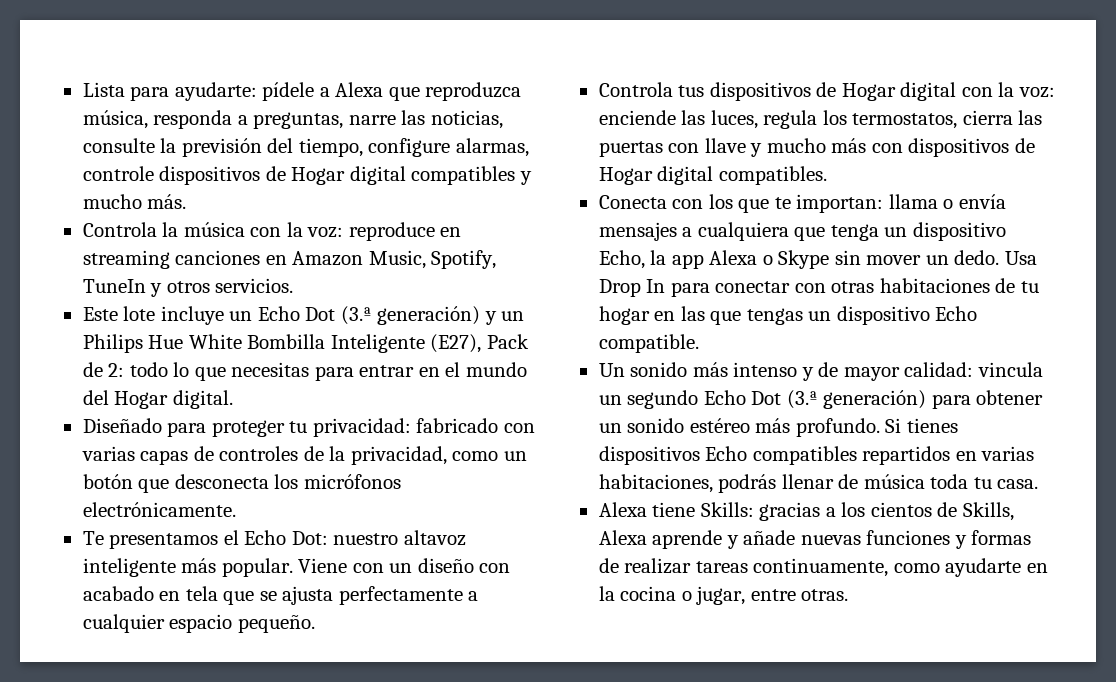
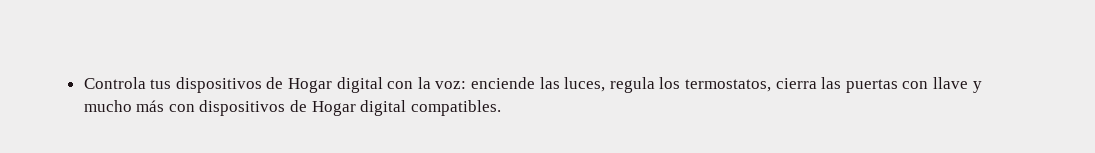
[82,82,522,101] [82,110,503,129] [82,138,529,157] [82,166,532,185] [82,194,187,209] [82,222,462,241] [82,250,497,269] [82,278,294,297] [82,306,525,325] [82,334,529,353] [82,362,527,381] [82,390,233,409] [82,418,535,437] [81,446,527,465] [82,474,401,493] [82,502,236,517] [82,530,466,549] [82,558,511,577] [82,586,479,605] [82,614,315,633] Lista para ayudarte: pídele a Alexa que reproduzca música, responda a preguntas, narre las noticias, consulte la previsión del tiempo, configure alarmas, controle dispositivos de Hogar digital compatibles y mucho más. // Controla la música con la voz: reproduce en streaming canciones en Amazon Music, Spotify, TuneIn y otros servicios. // Este lote incluye un Echo Dot (3.ª generación) y un Philips Hue White Bombilla Inteligente (E27), Pack de 2: todo lo que necesitas para entrar en el mundo del Hogar digital. // Diseñado para proteger tu privacidad: fabricado con varias capas de controles de la privacidad, como un botón que desconecta los micrófonos electrónicamente. // Te presentamos el Echo Dot: nuestro altavoz inteligente más popular. Viene con un diseño con acabado en tela que se ajusta perfectamente a cualquier espacio pequeño. // -> (83, 83) none
[598,194,1006,213] [598,222,1006,241] [598,250,1037,269] [598,278,1039,297] [598,306,978,325] [598,334,699,353] [598,362,1043,381] [598,390,1044,409] [598,418,958,437] [598,446,1035,465] [598,474,1039,493] [598,502,1014,521] [598,530,1032,549] [598,558,1048,577] [598,586,849,605] // Conecta con los que te importan: llama o envía mensajes a cualquiera que tenga un dispositivo Echo, la app Alexa o Skype sin mover un dedo. Usa Drop In para conectar con otras habitaciones de tu hogar en las que tengas un dispositivo Echo compatible. // Un sonido más intenso y de mayor calidad: vincula un segundo Echo Dot (3.ª generación) para obtener un sonido estéreo más profundo. Si tienes dispositivos Echo compatibles repartidos en varias habitaciones, podrás llenar de música toda tu casa. // Alexa tiene Skills: gracias a los cientos de Skills, Alexa aprende y añade nuevas funciones y formas de realizar tareas continuamente, como ayudarte en la cocina o jugar, entre otras. -> (501, 108) none

